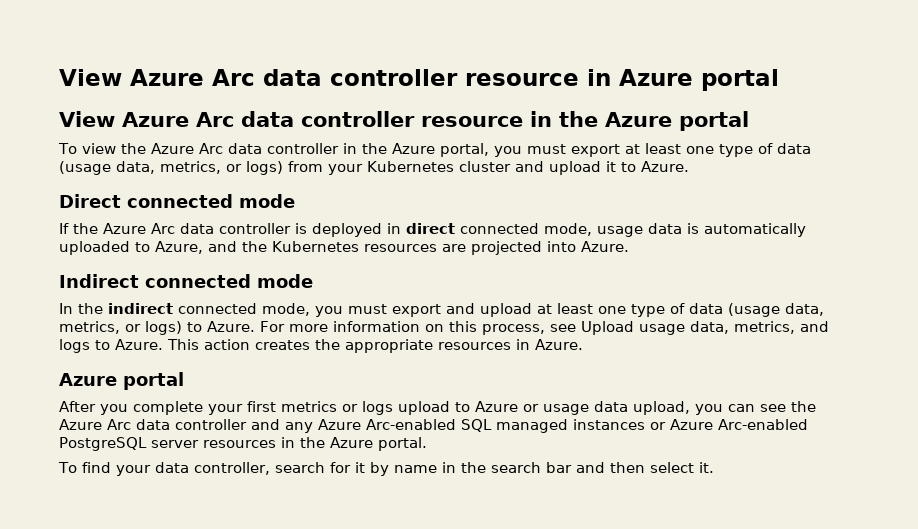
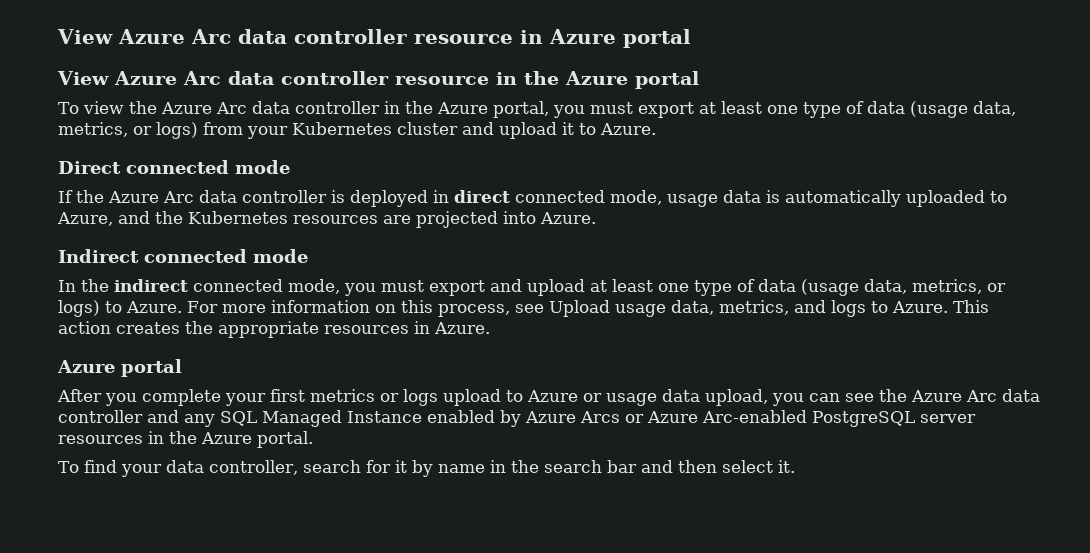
[318,419,645,433] Azure Arc-enabled SQL managed instances -> [220,410,620,427] SQL Managed Instance enabled by Azure Arcs

